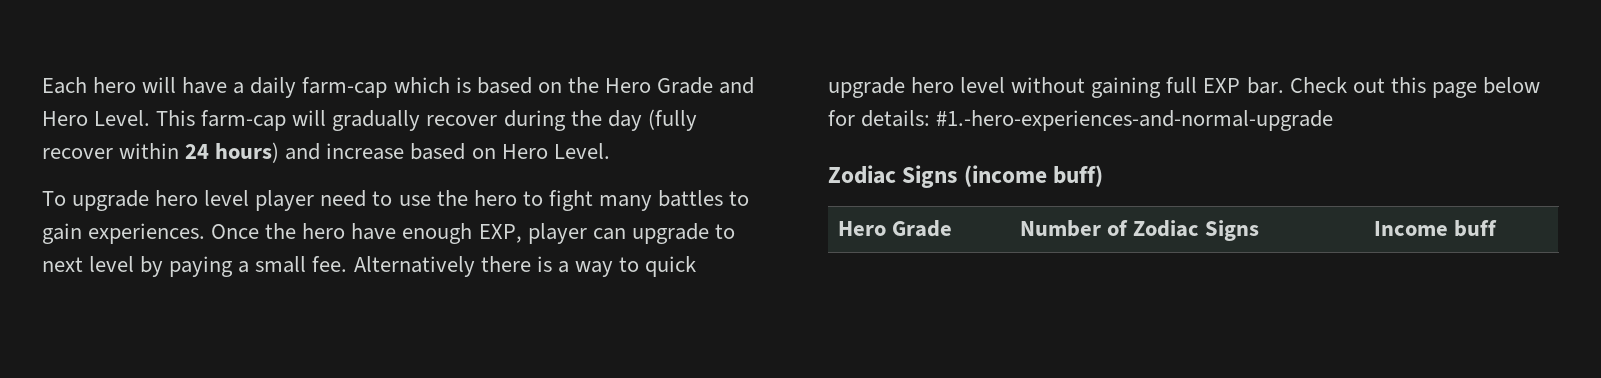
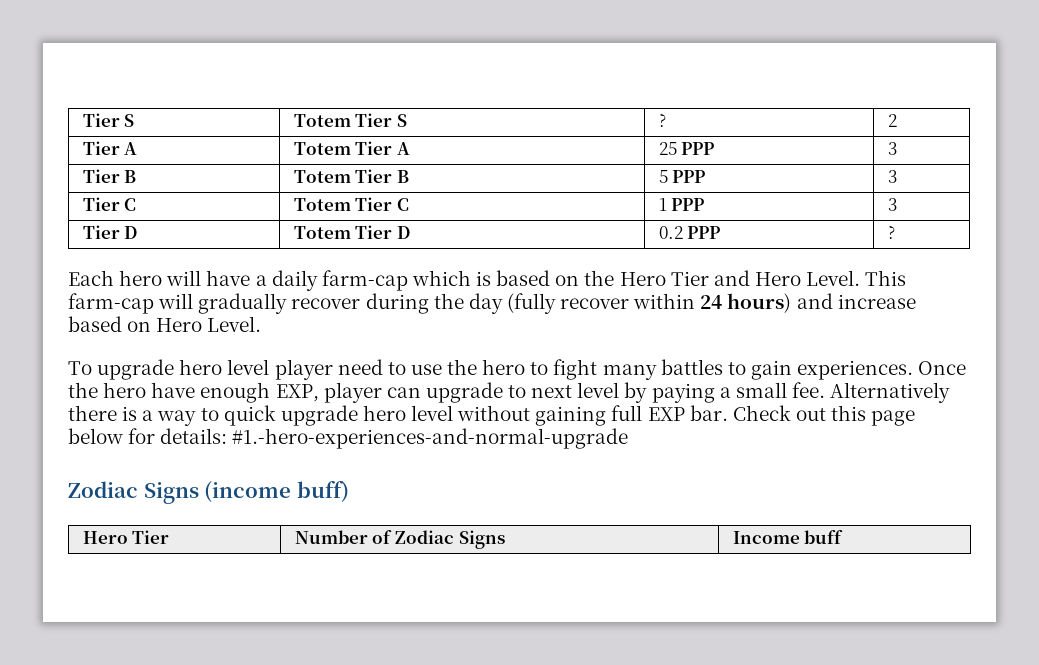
(42, 85) none -> [82,113,135,127] [293,113,407,127] [658,114,666,127] [887,114,897,127] [82,141,138,155] [293,141,410,155] [658,142,715,155] [887,142,897,155] [82,169,137,183] [293,169,409,183] [658,170,706,183] [887,170,897,183] [82,197,137,211] [293,197,409,211] [658,198,705,211] [887,198,897,211] [82,225,138,239] [293,225,410,239] [658,226,721,239] [887,226,895,239] Tier S | Totem Tier S | ? | 2 // Tier A | Totem Tier A | 25 PPP | 3 // Tier B | Totem Tier B | 5 PPP | 3 // Tier C | Totem Tier C | 1 PPP | 3 // Tier D | Totem Tier D | 0.2 PPP | ? //
[656,77,713,94] Grade -> [670,271,709,286] Tier
[892,220,953,237] Grade -> [132,530,170,544] Tier

